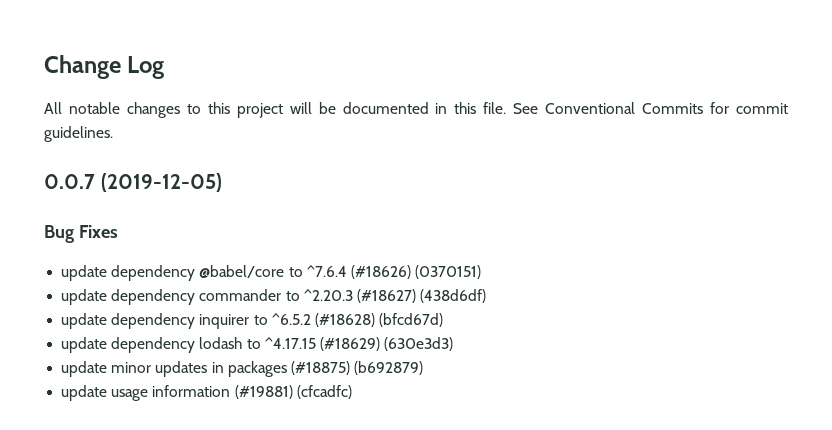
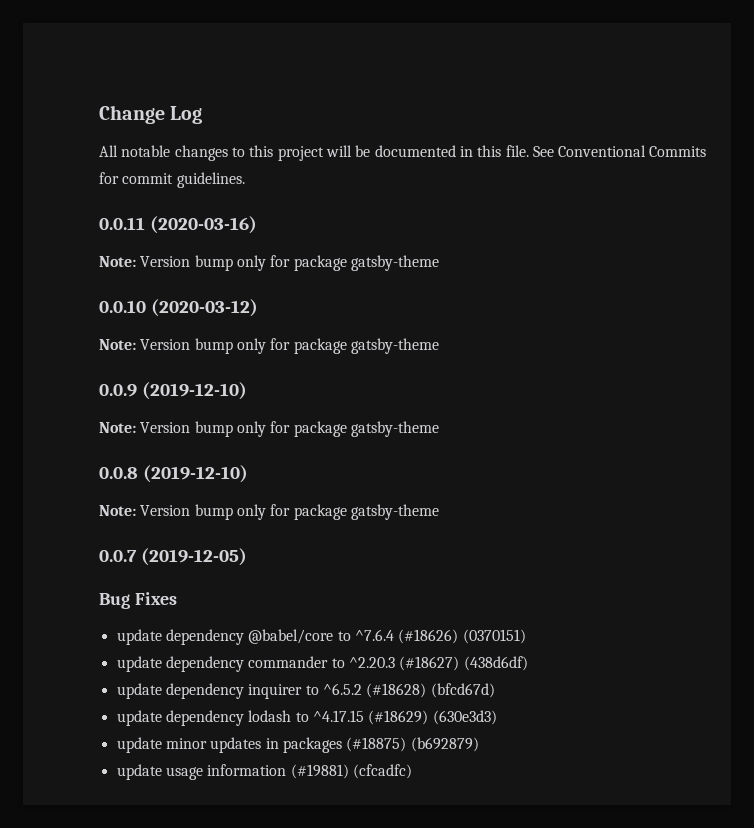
(113, 134) none -> [99,216,257,234] [99,255,439,271] [99,299,258,317] [99,338,439,354] [99,382,247,400] [99,421,439,437] [99,465,248,483] [99,504,439,520] // 0.0.11 (2020-03-16) // Note: Version bump only for package gatsby-theme // 0.0.10 (2020-03-12) // Note: Version bump only for package gatsby-theme // 0.0.9 (2019-12-10) // Note: Version bump only for package gatsby-theme // 0.0.8 (2019-12-10) // Note: Version bump only for package gatsby-theme

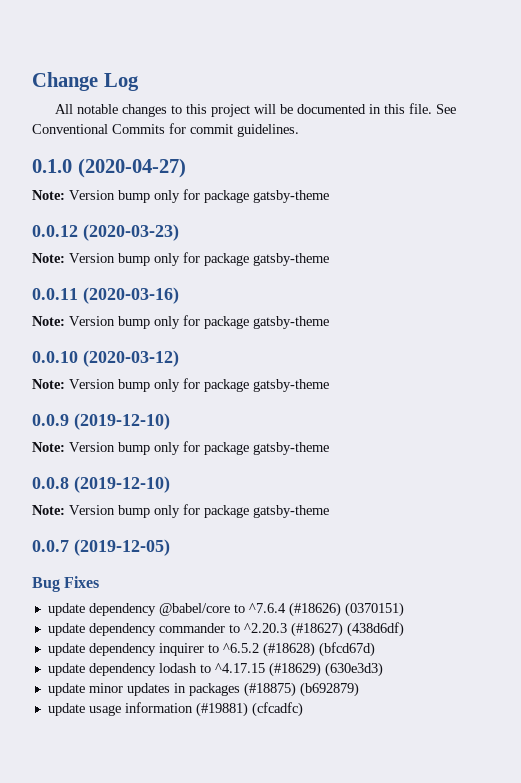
(245, 180) none -> [32,158,186,178] [32,189,329,203] [32,224,179,241] [32,252,329,266] // 0.1.0 (2020-04-27) // Note: Version bump only for package gatsby-theme // 0.0.12 (2020-03-23) // Note: Version bump only for package gatsby-theme

